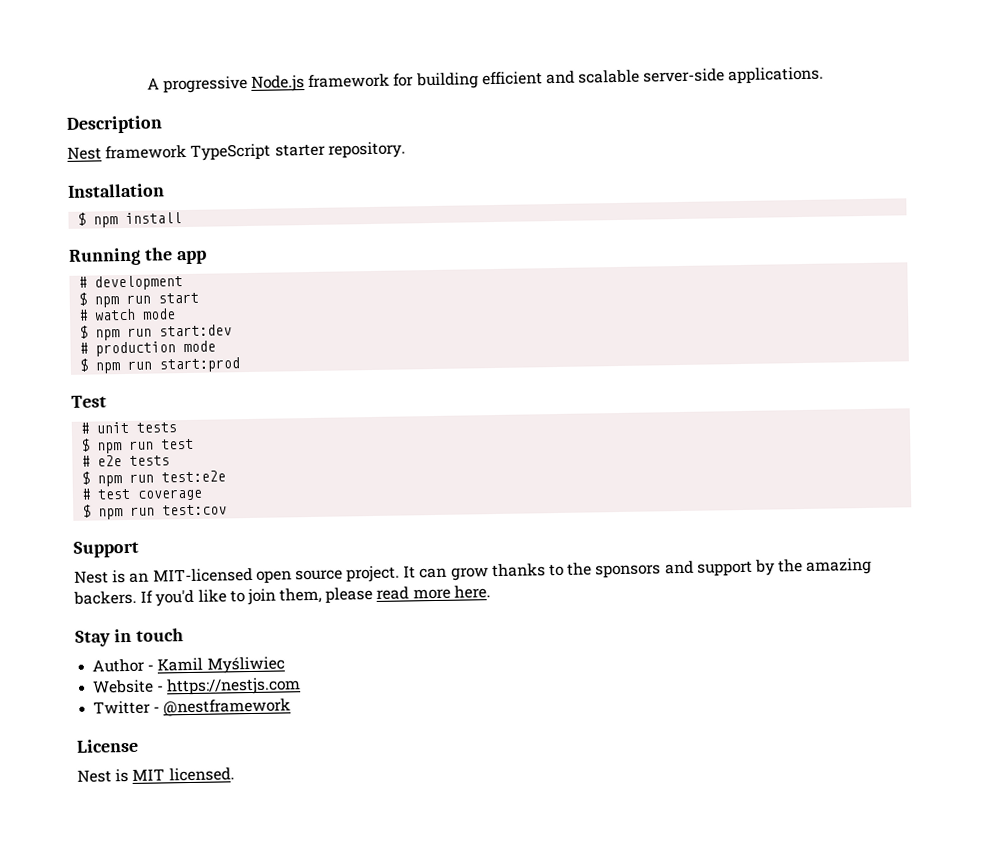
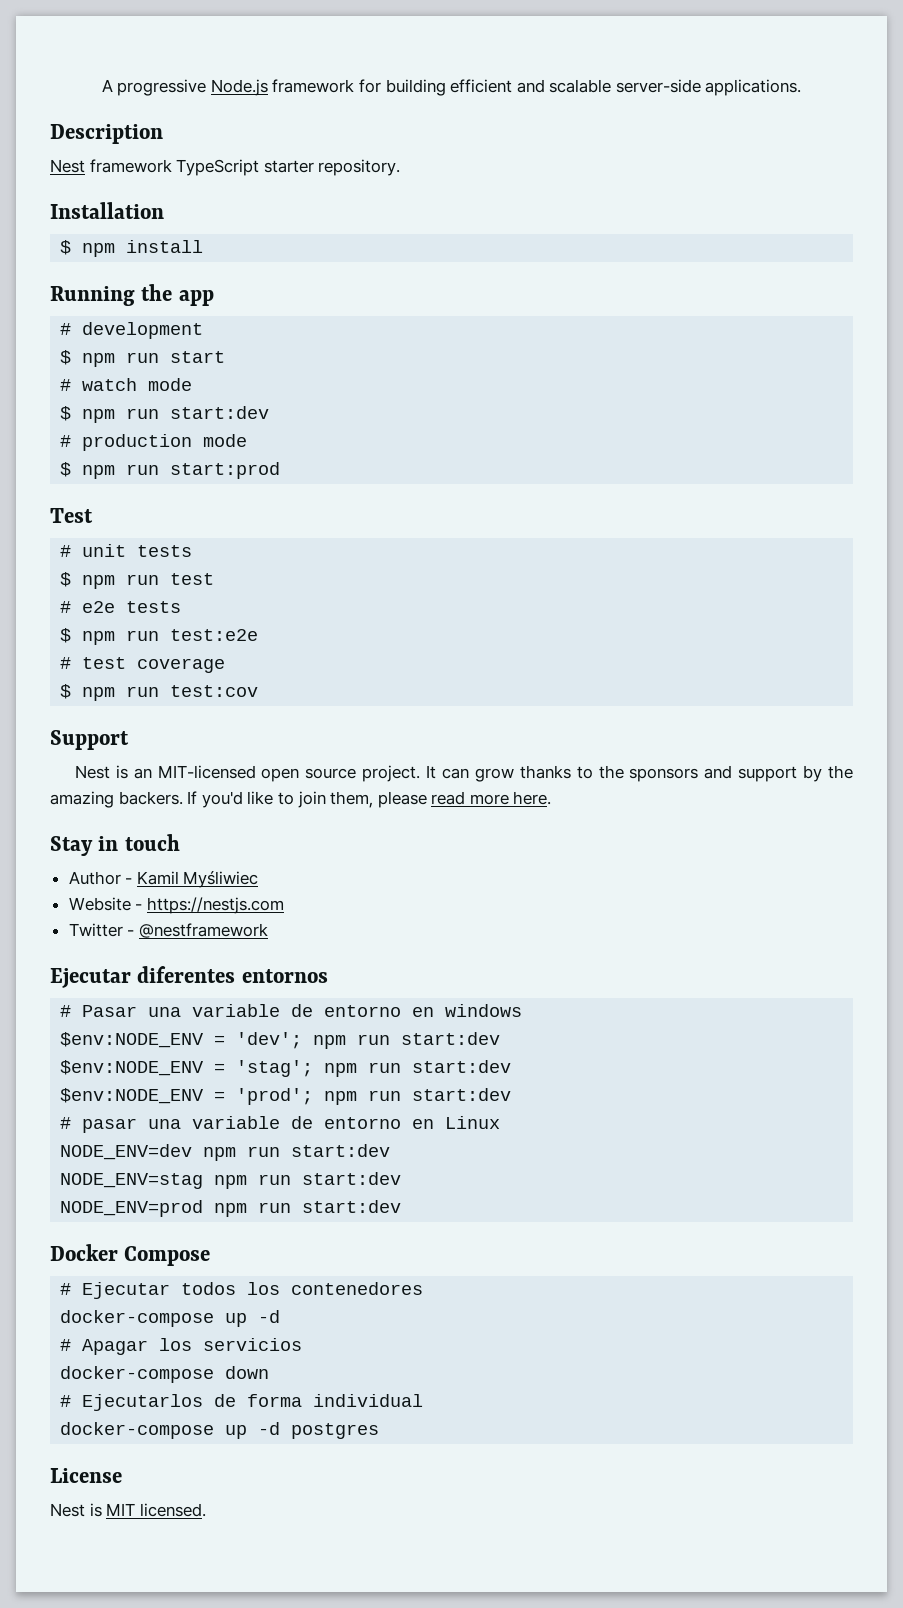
(292, 707) none -> [50,966,328,988] [60,1004,523,1017] [60,1032,501,1049] [60,1060,512,1077] [60,1088,512,1105] [60,1116,501,1133] [60,1144,391,1161] [60,1172,402,1189] [60,1200,402,1217] [50,1244,211,1266] [60,1282,424,1299] [60,1310,281,1327] [60,1338,303,1355] [60,1366,270,1383] [60,1394,424,1411] [60,1422,380,1439] // Ejecutar diferentes entornos // # Pasar una variable de entorno en windows // $env:NODE_ENV = 'dev'; npm run start:dev // $env:NODE_ENV = 'stag'; npm run start:dev // $env:NODE_ENV = 'prod'; npm run start:dev // # pasar una variable de entorno en Linux // NODE_ENV=dev npm run start:dev // NODE_ENV=stag npm run start:dev // NODE_ENV=prod npm run start:dev // Docker Compose // # Ejecutar todos los contenedores // docker-compose up -d // # Apagar los servicios // docker-compose down // # Ejecutarlos de forma individual // docker-compose up -d postgres

